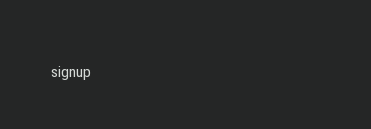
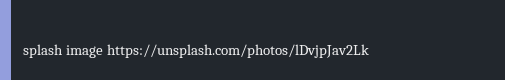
[51,66,91,80] signup -> [23,44,369,58] splash image https://unsplash.com/photos/lDvjpJav2Lk

